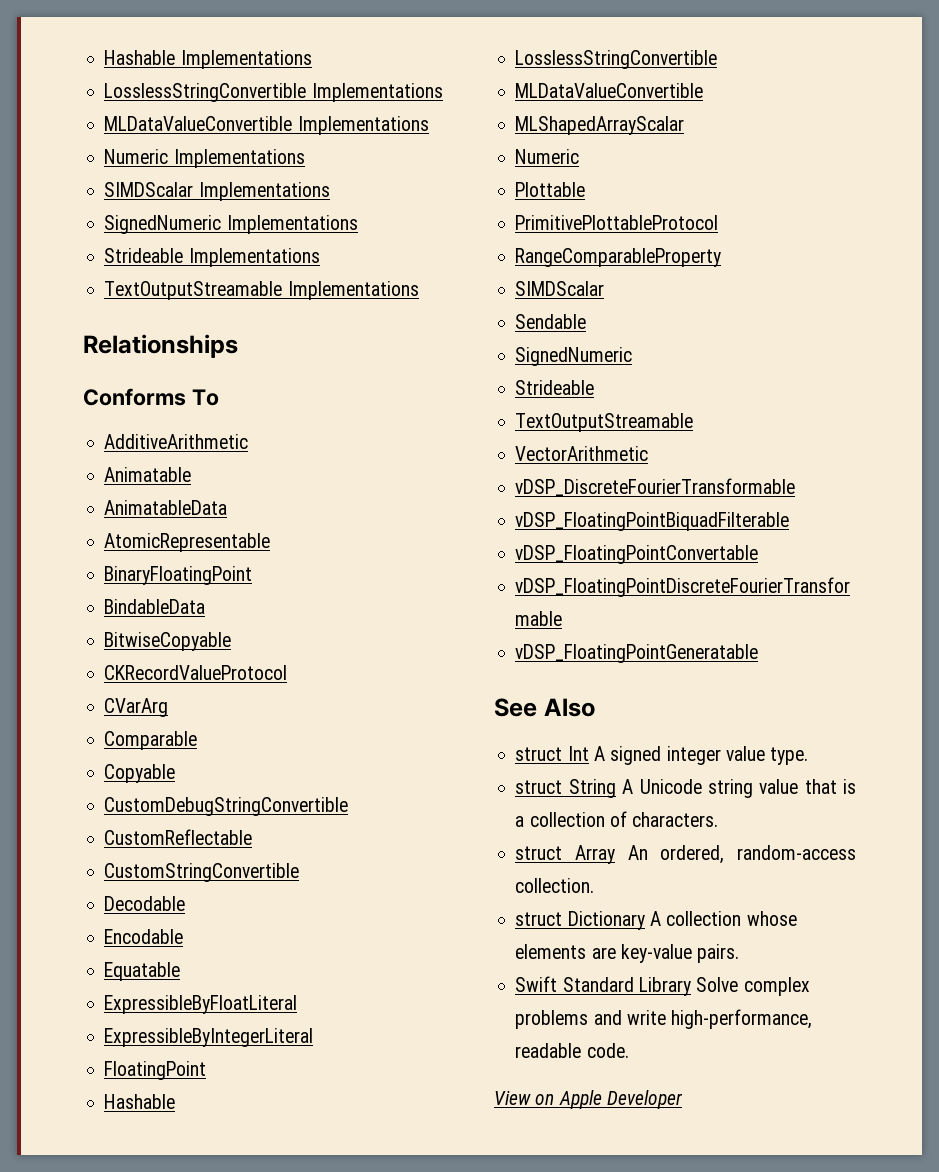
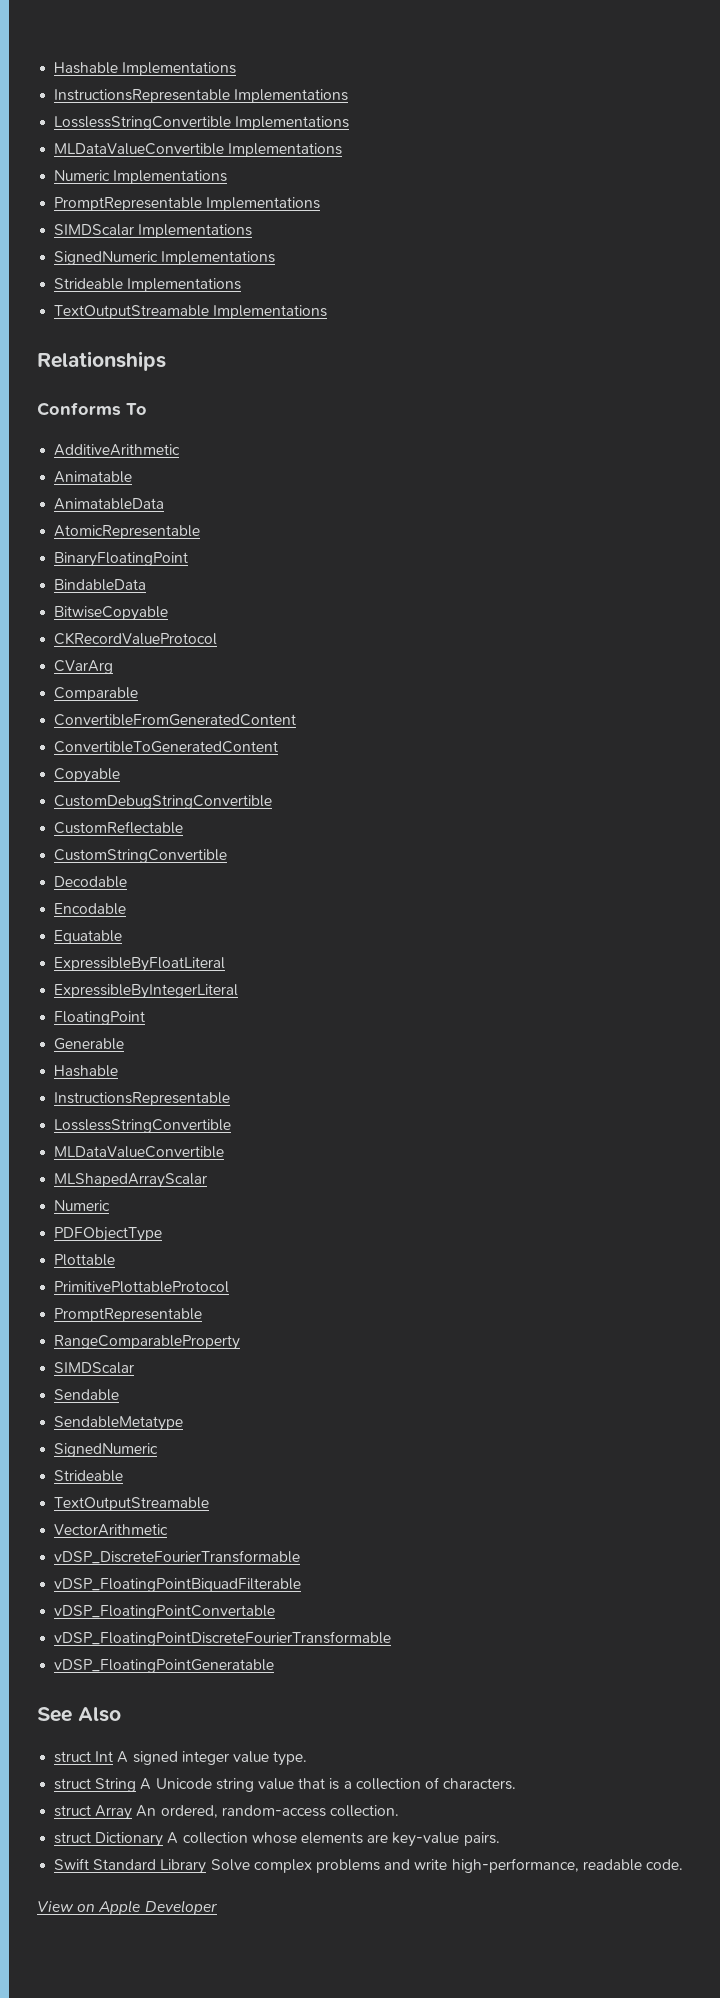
(312, 59) none -> [54,89,349,103] // InstructionsRepresentable Implementations
(305, 158) none -> [54,197,321,211] // PromptRepresentable Implementations
(198, 740) none -> [54,714,297,726] [54,741,279,753] // ConvertibleFromGeneratedContent // ConvertibleToGeneratedContent
[104,1094,176,1109] // Hashable -> [54,1038,125,1050] [54,1065,119,1077] [54,1092,231,1106] // Generable // Hashable // InstructionsRepresentable
(580, 156) none -> [54,1227,163,1242] // PDFObjectType
(719, 222) none -> [54,1308,203,1322] // PromptRepresentable
(587, 321) none -> [54,1416,184,1431] // SendableMetatype

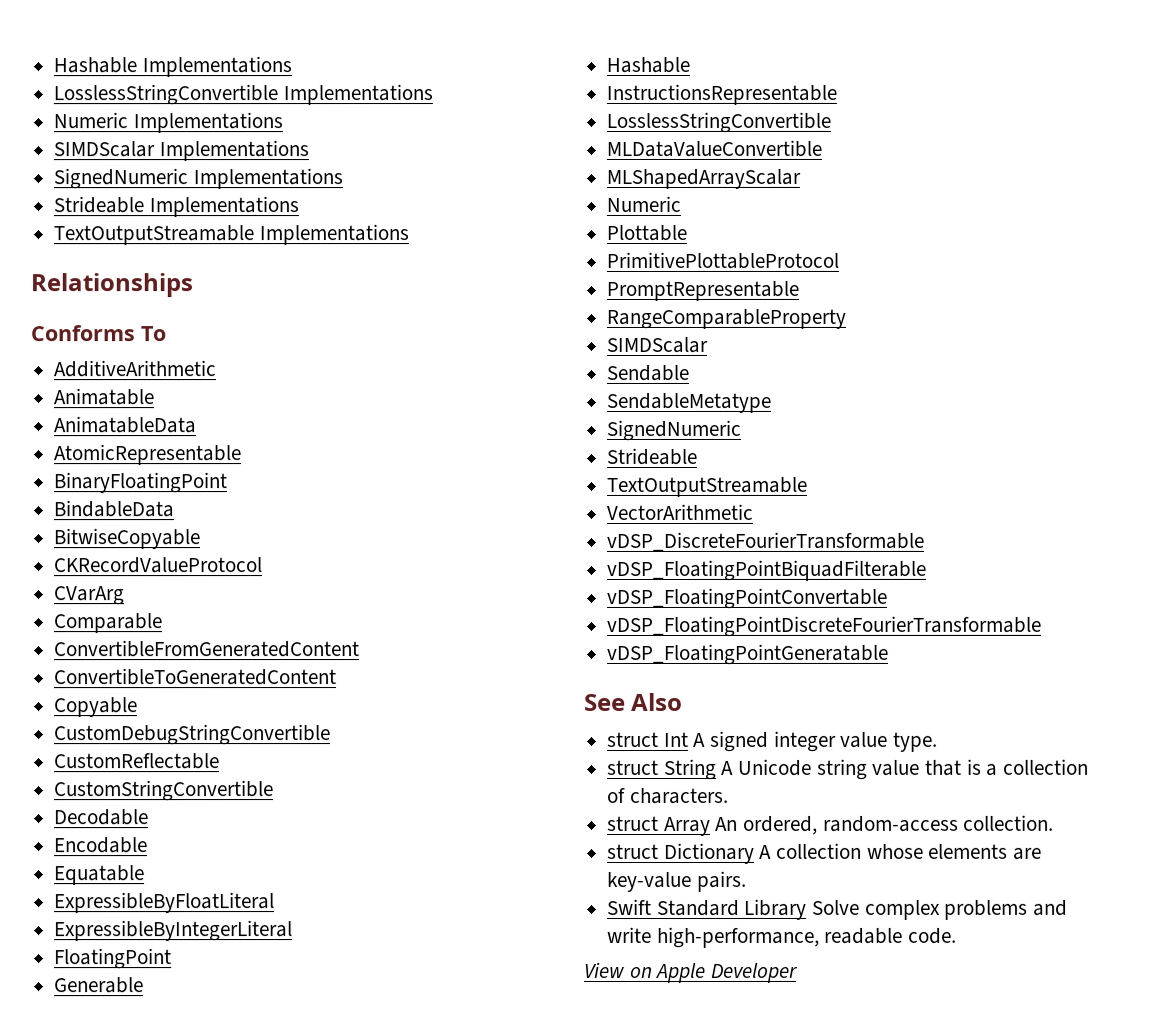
[54,89,349,103] // InstructionsRepresentable Implementations -> (292, 67) none
[54,143,343,157] // MLDataValueConvertible Implementations -> (433, 95) none
[54,197,321,211] // PromptRepresentable Implementations -> (283, 123) none
[54,1227,163,1242] // PDFObjectType -> (682, 203) none

